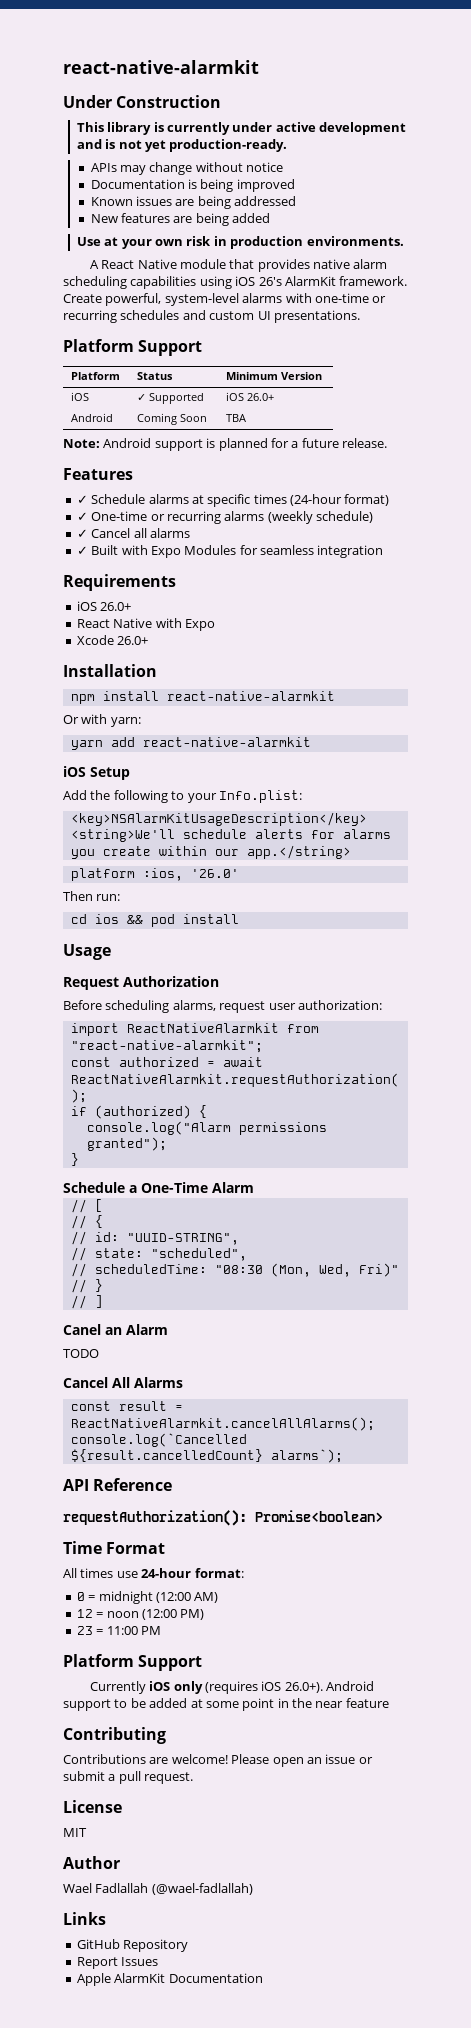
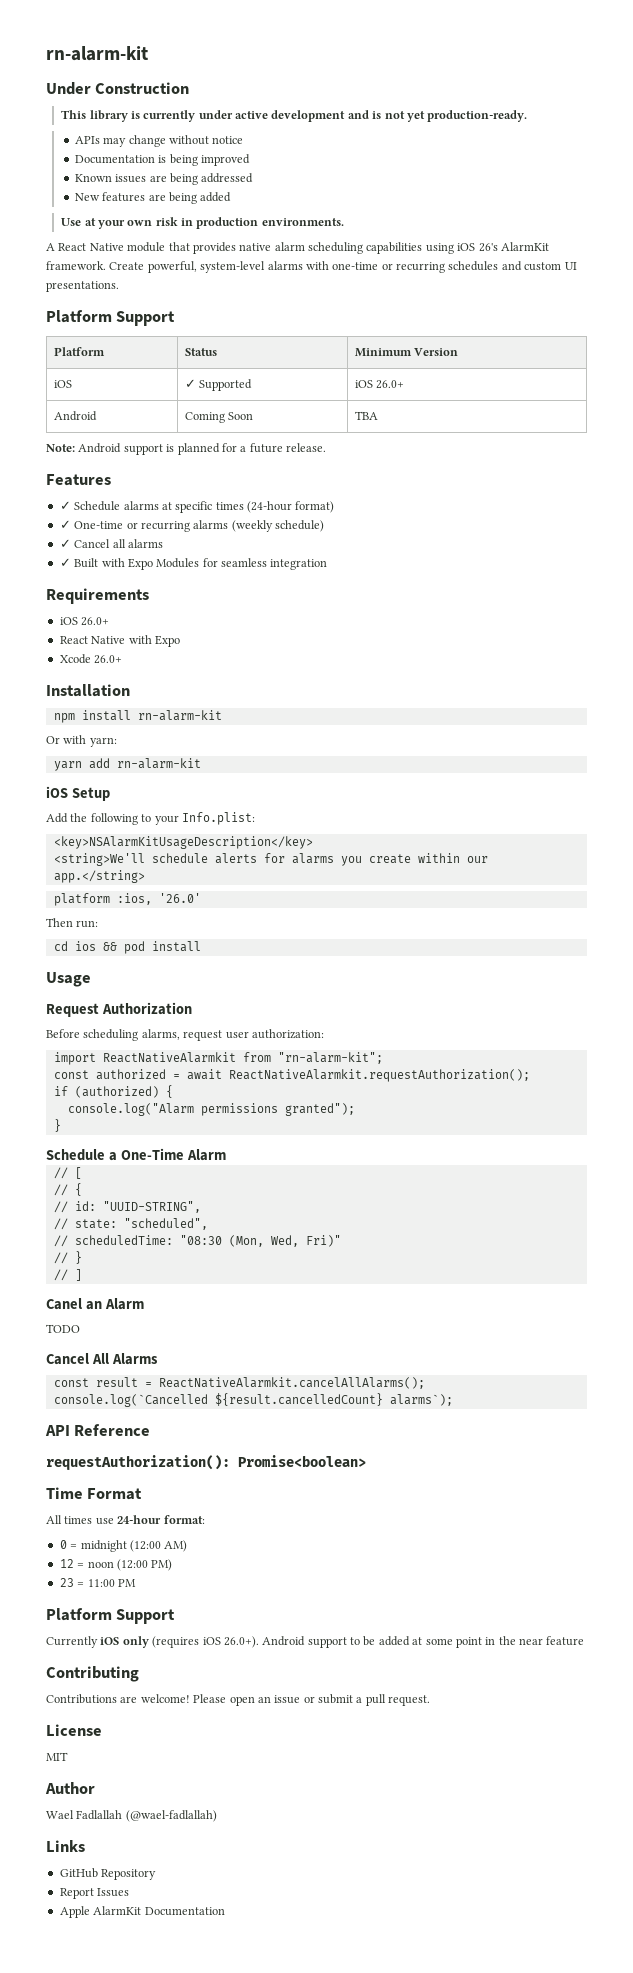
[63,60,259,74] react-native-alarmkit -> [46,46,148,61] rn-alarm-kit
[166,691,335,701] react-native-alarmkit -> [137,710,222,721] rn-alarm-kit
[142,737,311,747] react-native-alarmkit -> [116,758,201,769] rn-alarm-kit
[70,1040,263,1053] "react-native-alarmkit"; -> [277,1052,383,1064] "rn-alarm-kit";

